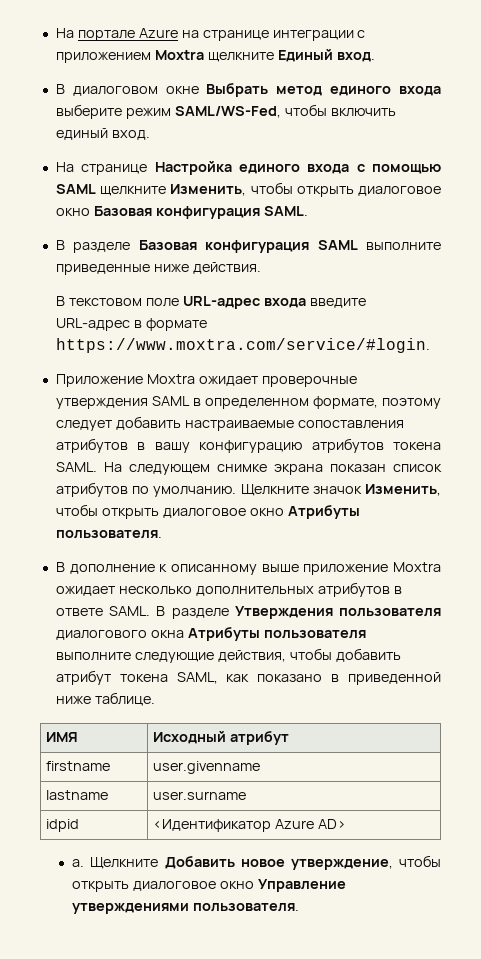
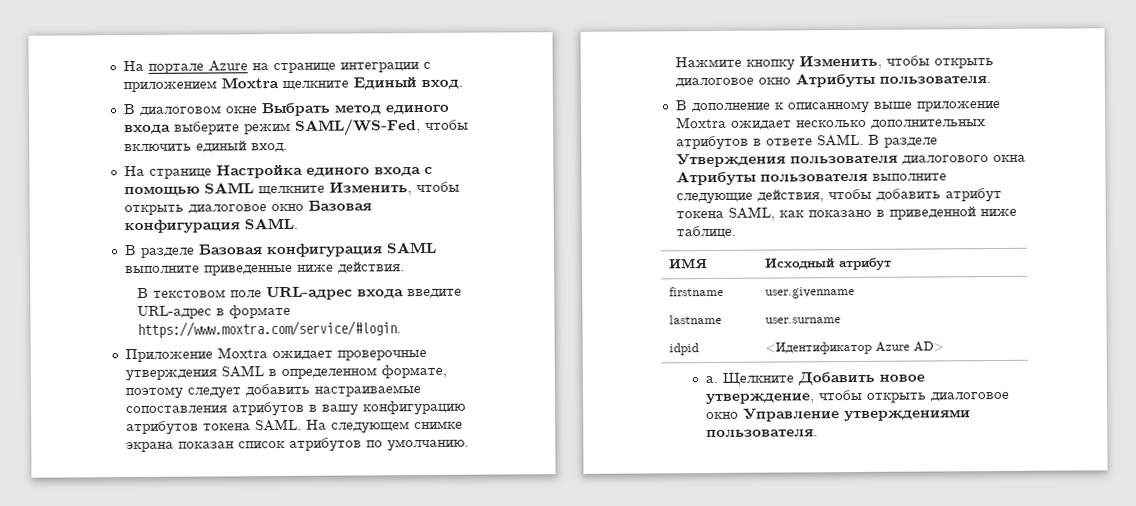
[240,484,362,496] Щелкните значок -> [674,56,795,71] Нажмите кнопку

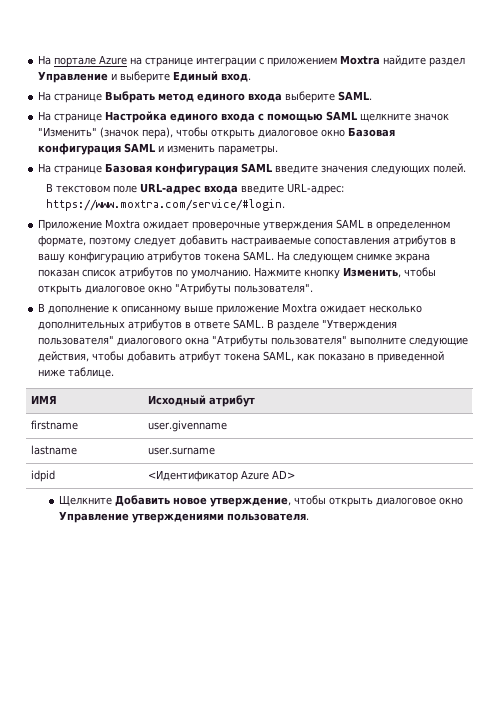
[281,80,349,90] щелкните -> [383,55,466,67] [38,71,171,83] найдите раздел Управление и выберите
[122,104,258,116] В диалоговом окне -> [38,91,103,103] На странице
[243,118,469,136] [123,140,288,153] режим SAML/WS-Fed, чтобы включить единый вход. -> [338,91,373,101] SAML.
[328,181,412,196] Изменить, -> [414,113,450,121] [38,127,174,139] значок "Изменить" (значок пера),
[243,217,298,230] [123,241,436,258] [124,261,405,276] SAML. // В разделе Базовая конфигурация SAML выполните приведенные ниже действия. -> [124,143,279,155] [38,163,467,175] SAML и изменить параметры. // На странице Базовая конфигурация SAML введите значения следующих полей.
[136,304,291,320] URL-адрес в формате -> [287,183,345,195] URL-адрес:
[794,72,991,88] Атрибуты пользователя. -> [175,283,314,295] "Атрибуты пользователя".
[675,153,1026,168] [675,170,868,186] Утверждения пользователя диалогового окна Атрибуты пользователя -> [322,319,398,331] [38,335,348,347] "Утверждения пользователя" диалогового окна "Атрибуты пользователя"
[704,375,718,384] a. -> (295, 474) none

